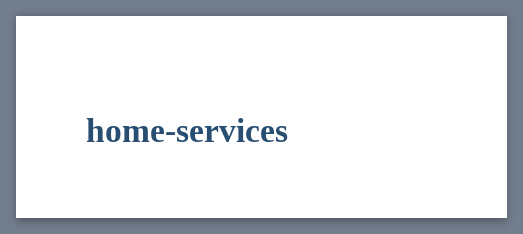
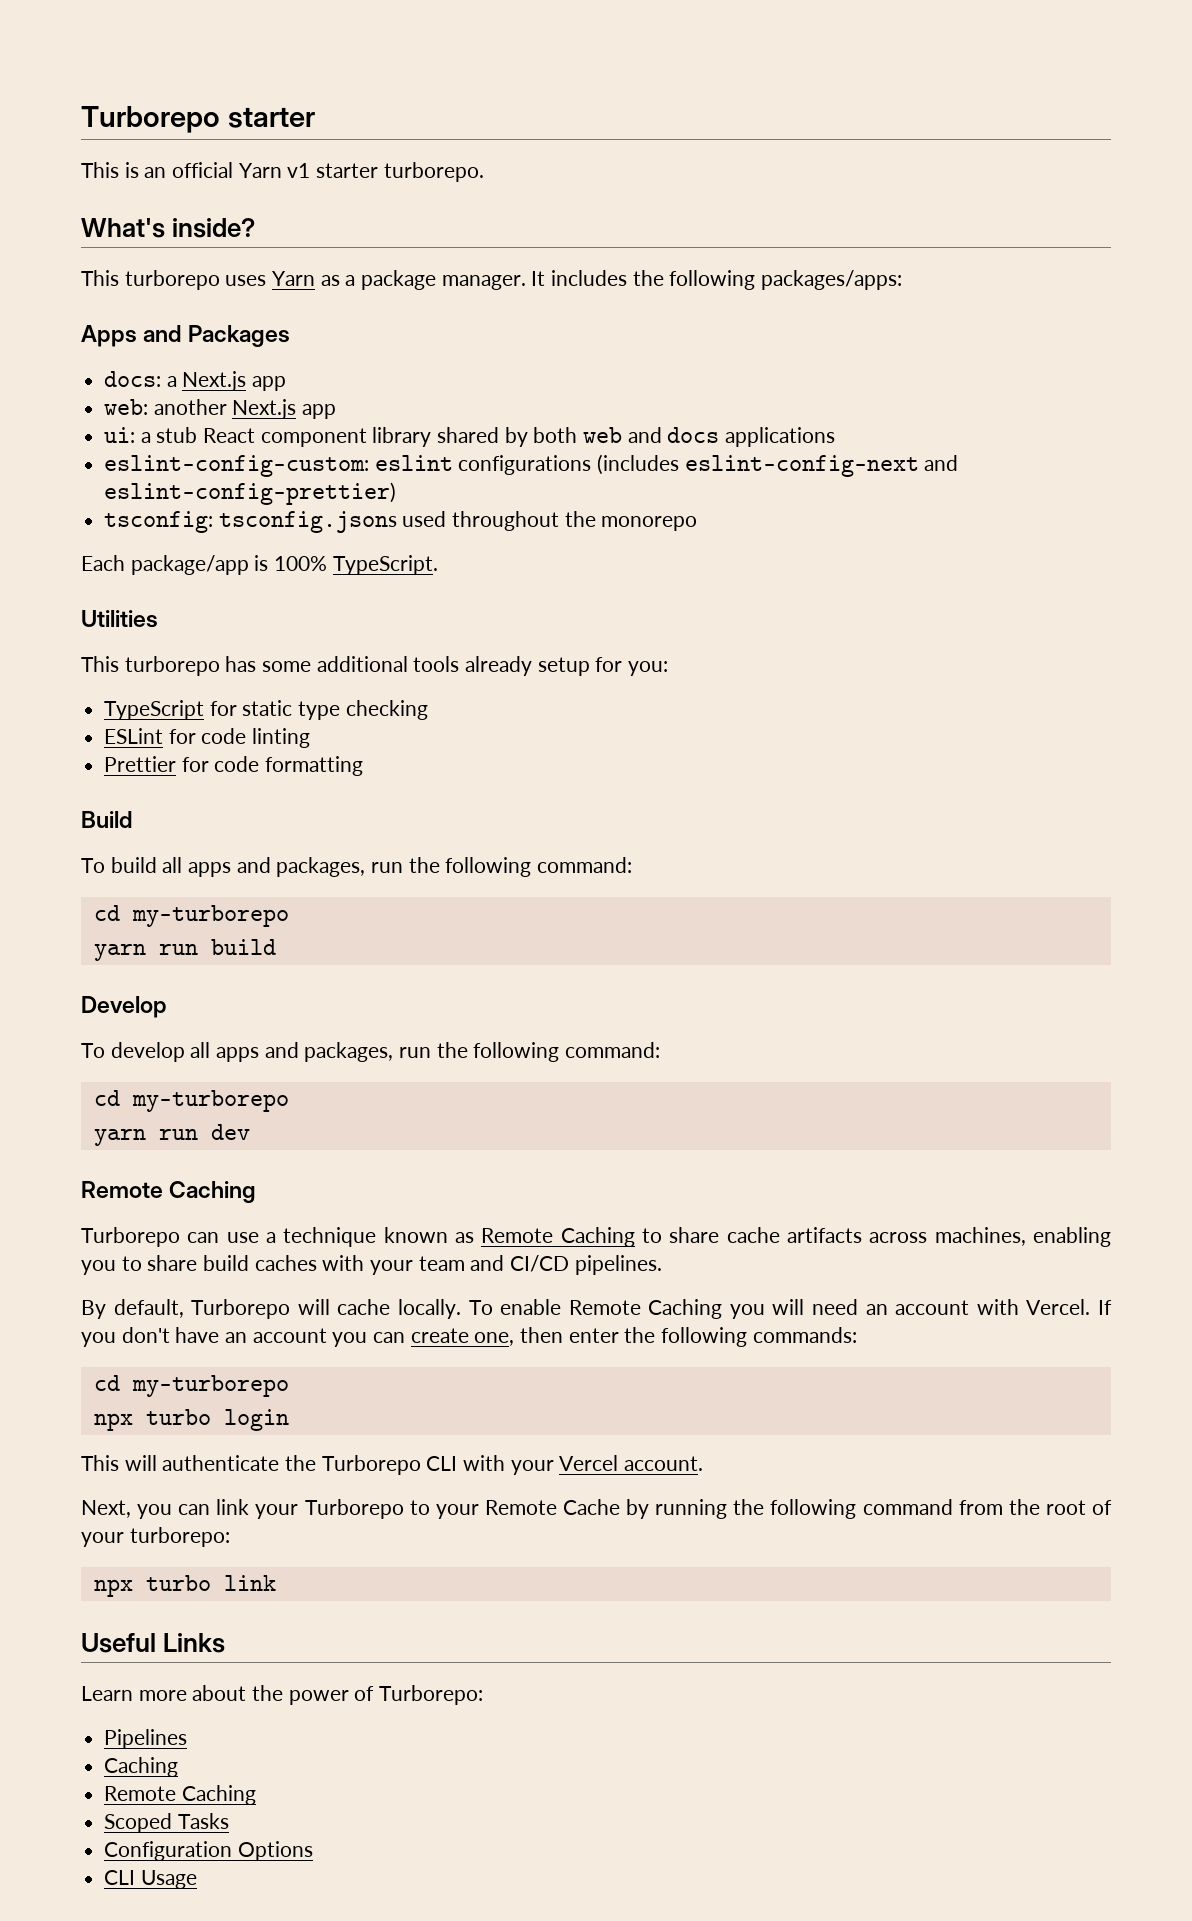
[86,118,288,142] home-services -> [81,106,315,133] [81,162,484,182] [81,218,256,238] [81,270,903,290] [81,325,291,347] [104,371,287,391] [104,399,337,419] [104,427,836,447] [104,454,959,477] [104,482,397,505] [104,511,698,533] [81,555,438,575] [81,610,158,628] [81,656,669,676] [104,700,428,720] [104,728,311,748] [104,756,364,776] [81,811,133,828] [81,857,633,877] [93,905,289,927] [93,939,276,961] [81,996,167,1018] [81,1042,661,1062] [93,1090,289,1112] [93,1124,250,1146] [81,1181,257,1203] [81,1227,1111,1247] [81,1255,662,1275] [81,1299,1113,1319] [81,1327,857,1347] [93,1375,289,1397] [93,1409,289,1431] [81,1455,704,1475] [81,1499,1112,1519] [81,1527,230,1547] [93,1575,276,1597] [81,1633,226,1653] [81,1685,484,1705] [104,1729,188,1749] [104,1757,179,1777] [104,1785,256,1805] [104,1813,229,1833] [104,1841,313,1861] [104,1870,197,1889] Turborepo starter // This is an official Yarn v1 starter turborepo. // What's inside? // This turborepo uses Yarn as a package manager. It includes the following packages/apps: // Apps and Packages // docs: a Next.js app // web: another Next.js app // ui: a stub React component library shared by both web and docs applications // eslint-config-custom: eslint configurations (includes eslint-config-next and eslint-config-prettier) // tsconfig: tsconfig.jsons used throughout the monorepo // Each package/app is 100% TypeScript. // Utilities // This turborepo has some additional tools already setup for you: // TypeScript for static type checking // ESLint for code linting // Prettier for code formatting // Build // To build all apps and packages, run the following command: // cd my-turborepo // yarn run build // Develop // To develop all apps and packages, run the following command: // cd my-turborepo // yarn run dev // Remote Caching // Turborepo can use a technique known as Remote Caching to share cache artifacts across machines, enabling you to share build caches with your team and CI/CD pipelines. // By default, Turborepo will cache locally. To enable Remote Caching you will need an account with Vercel. If you don't have an account you can create one, then enter the following commands: // cd my-turborepo // npx turbo login // This will authenticate the Turborepo CLI with your Vercel account. // Next, you can link your Turborepo to your Remote Cache by running the following command from the root of your turborepo: // npx turbo link // Useful Links // Learn more about the power of Turborepo: // Pipelines // Caching // Remote Caching // Scoped Tasks // Configuration Options // CLI Usage

